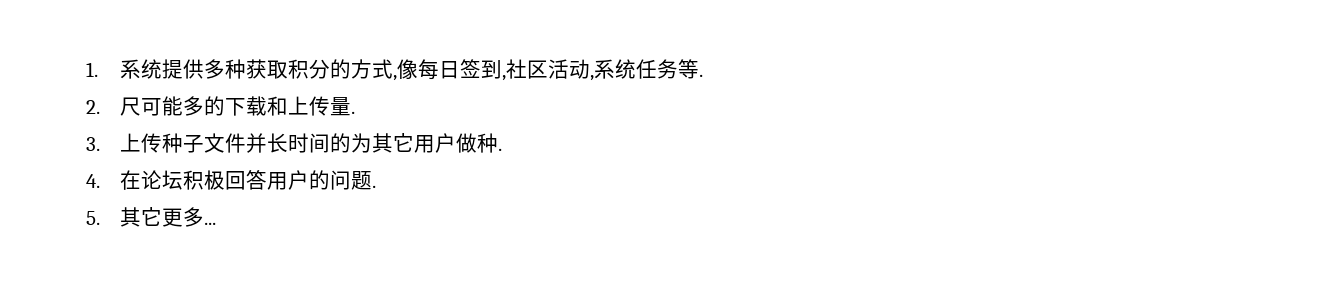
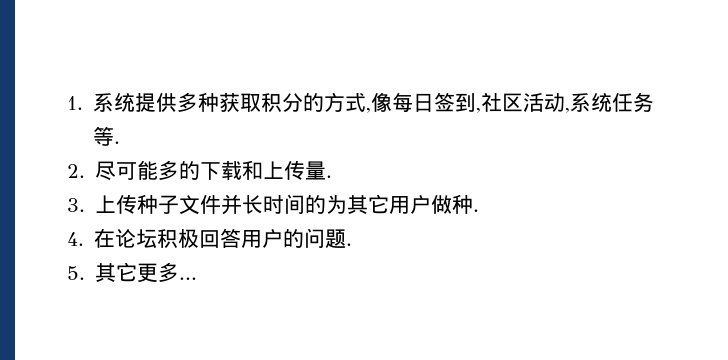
[119,97,141,116] 尺 -> [95,161,117,181] 尽

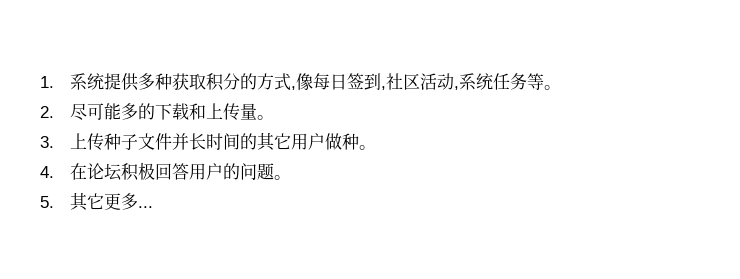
[114,141,121,144] . -> [543,85,561,90] 。
[326,175,333,178] . -> [256,115,274,120] 。
[326,195,348,214] 为 -> (257, 141) none
[473,209,480,212] . -> [358,145,376,150] 。
[346,243,353,246] . -> [273,175,291,180] 。

